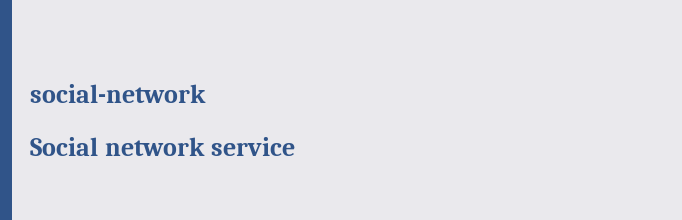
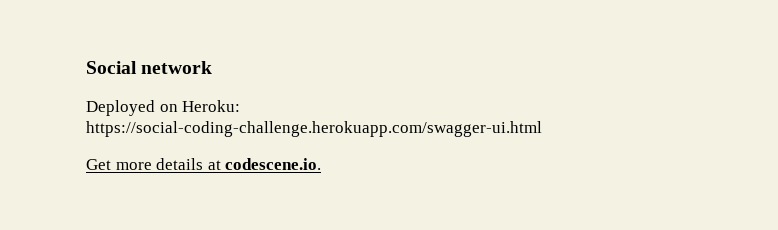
[30,84,206,103] social-network // -> (86, 67) none
[211,137,296,156] service -> [86,100,241,116] [86,121,542,137] [86,158,322,170] // Deployed on Heroku: https://social-coding-challenge.herokuapp.com/swagger-ui.html // Get more details at codescene.io.

